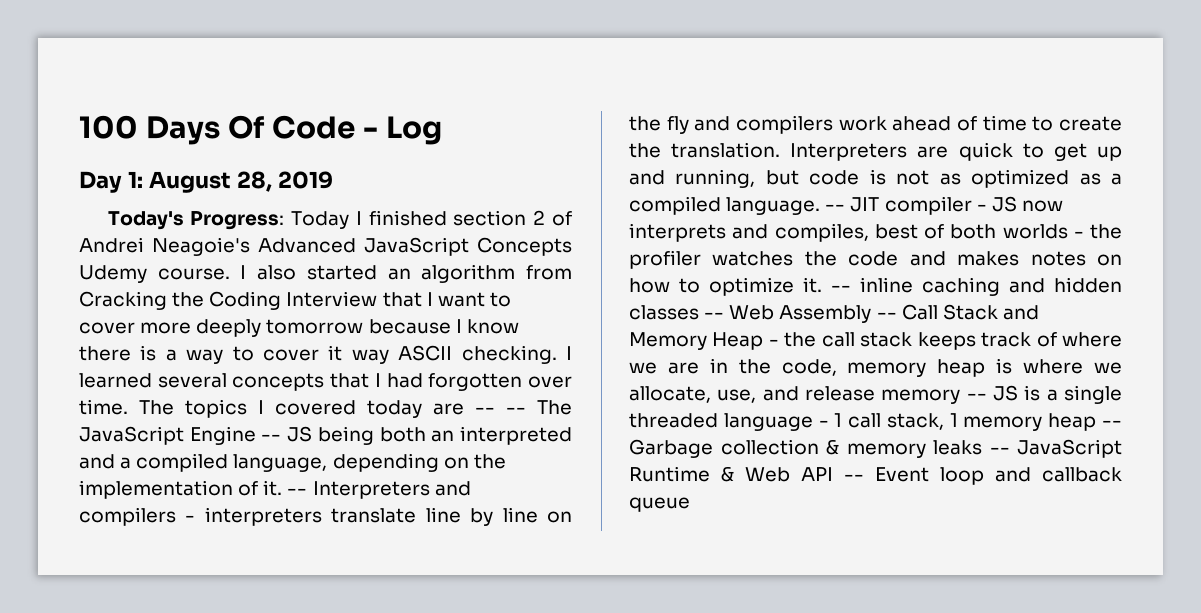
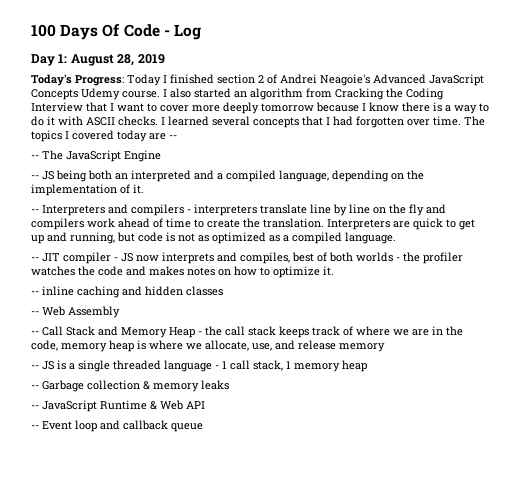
[263,345,557,364] cover it way ASCII checking. -> [31,116,158,126] do it with ASCII checks.
(495, 410) none -> (177, 137) //
(256, 435) none -> (161, 156) //
(283, 488) none -> (144, 189) //
(821, 206) none -> (396, 238) //
(822, 285) none -> (334, 271) //
(699, 312) none -> (223, 291) //
(872, 314) none -> (120, 312) //
(961, 396) none -> (385, 347) //
(1097, 422) none -> (367, 366) //
(982, 447) none -> (229, 385) //
(833, 474) none -> (205, 405) //

